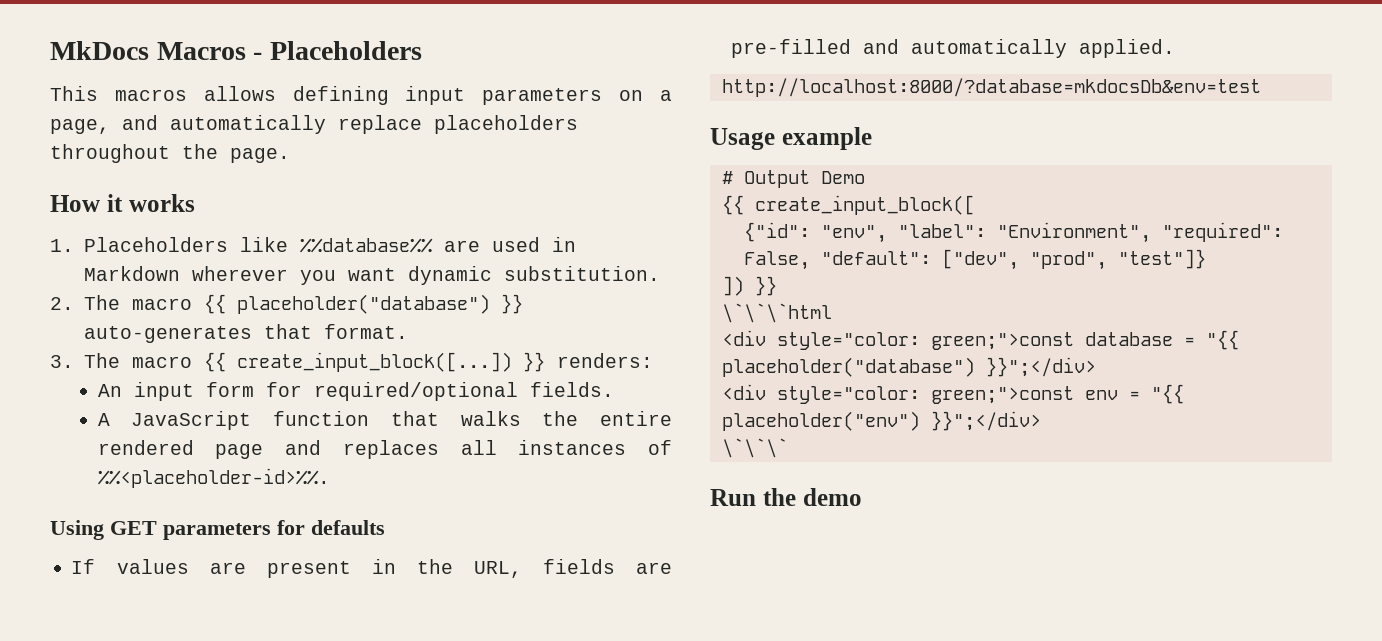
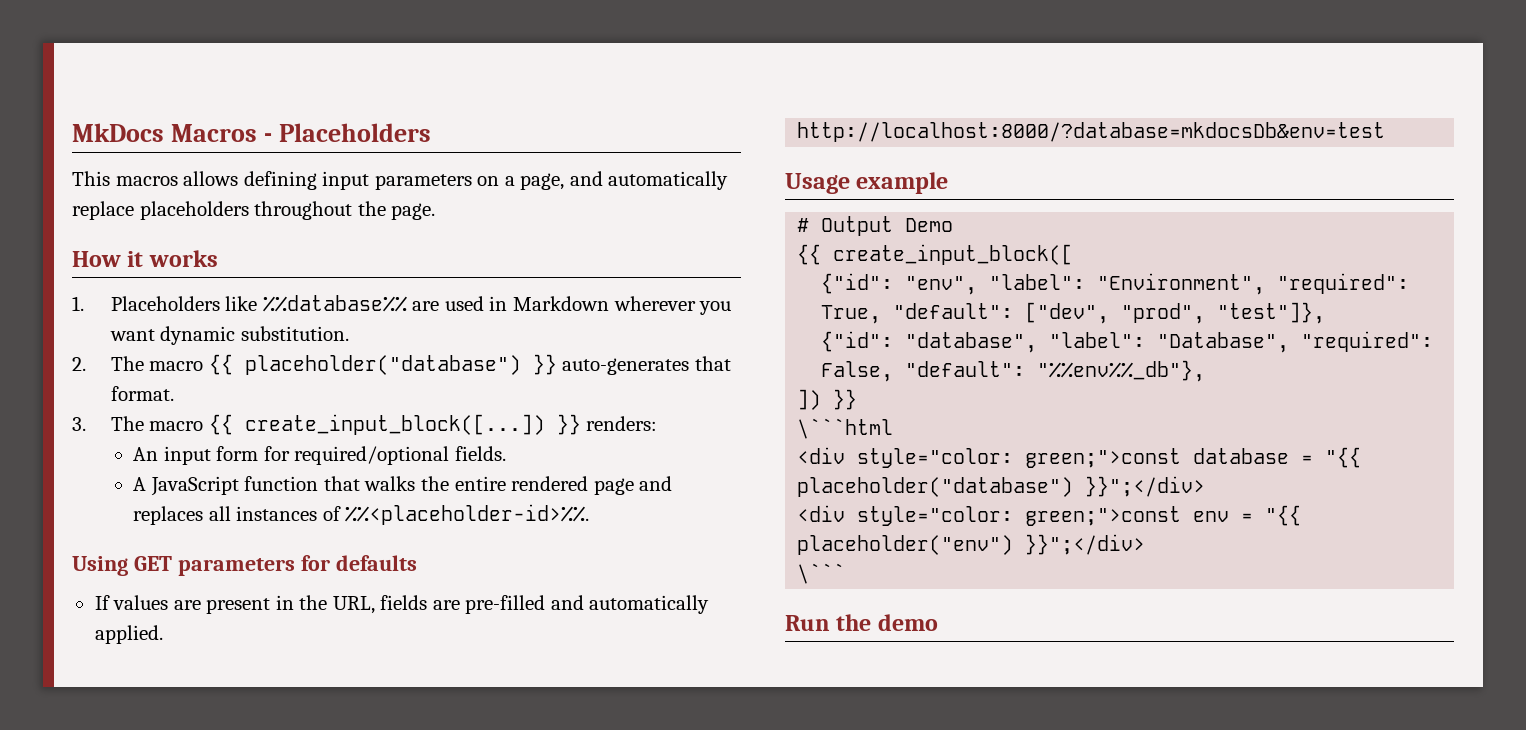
[743,251,810,270] False, -> [821,305,882,324] True,
[1117,249,1206,269] "test"]} -> [1217,302,1326,324] [821,331,1434,353] [821,360,1206,382] "test"]}, // {"id": "database", "label": "Database", "required": False, "default": "%%env%%_db"},
[721,303,832,323] \`\`\`html -> [797,418,894,439] \```html
[721,438,788,458] \`\`\` -> [797,563,846,584] \```

